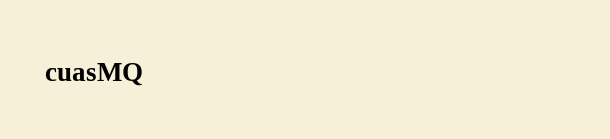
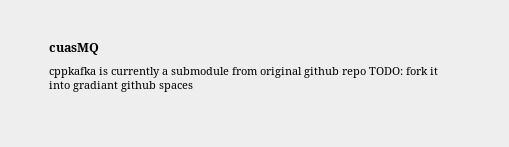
(143, 74) none -> [49,67,438,78] [49,81,193,92] // cppkafka is currently a submodule from original github repo TODO: fork it into gradiant github spaces

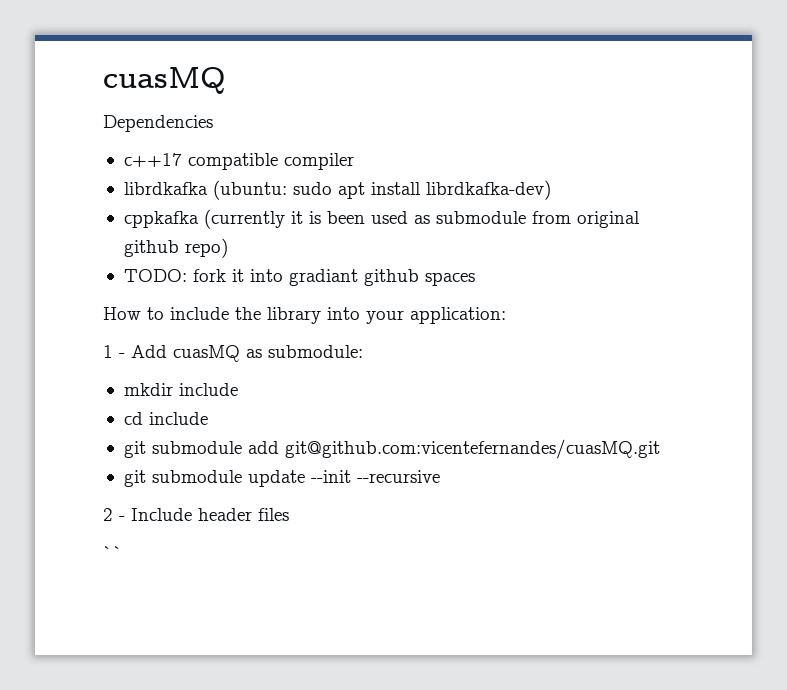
[49,67,168,78] cppkafka is currently a -> [103,115,213,132] [123,153,354,170] [123,180,551,200] [123,209,430,229] Dependencies // c++17 compatible compiler // librdkafka (ubuntu: sudo apt install librdkafka-dev) // cppkafka (currently it is been used as
[342,69,366,78] repo -> [184,238,228,258] repo) //
(193, 87) none -> [103,307,506,324] [103,345,363,362] [123,383,238,396] [123,412,208,425] [123,439,660,459] [123,470,440,487] [103,508,289,521] [103,546,123,559] // How to include the library into your application: // 1 - Add cuasMQ as submodule: // mkdir include // cd include // git submodule add git@github.com:vicentefernandes/cuasMQ.git // git submodule update --init --recursive // 2 - Include header files // ``

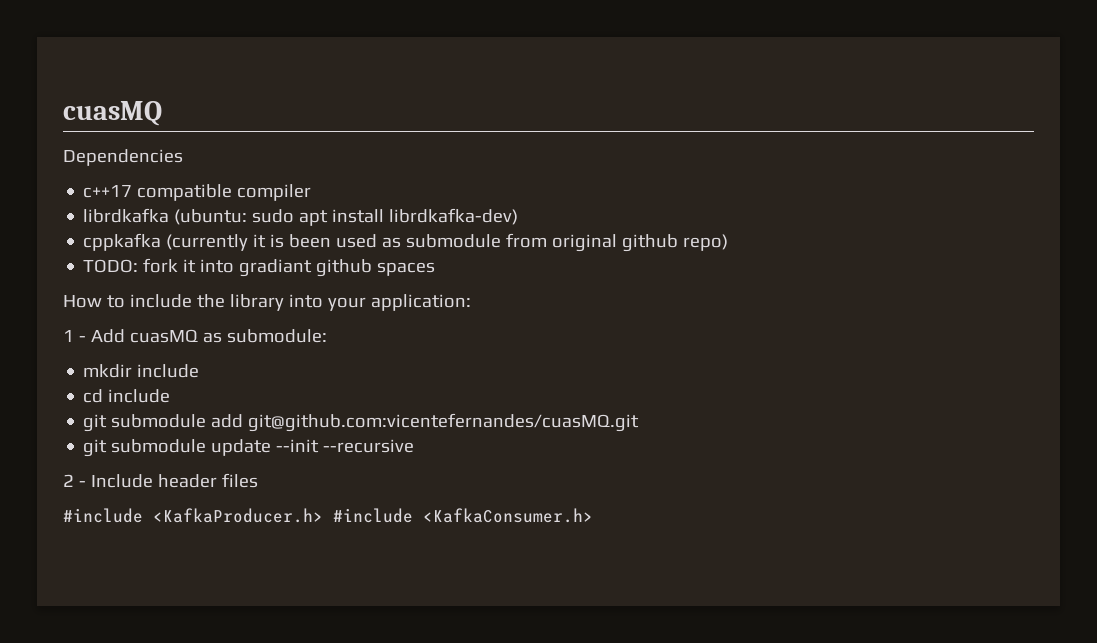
[103,546,123,559] `` -> [63,508,593,523] #include <KafkaProducer.h> #include <KafkaConsumer.h>

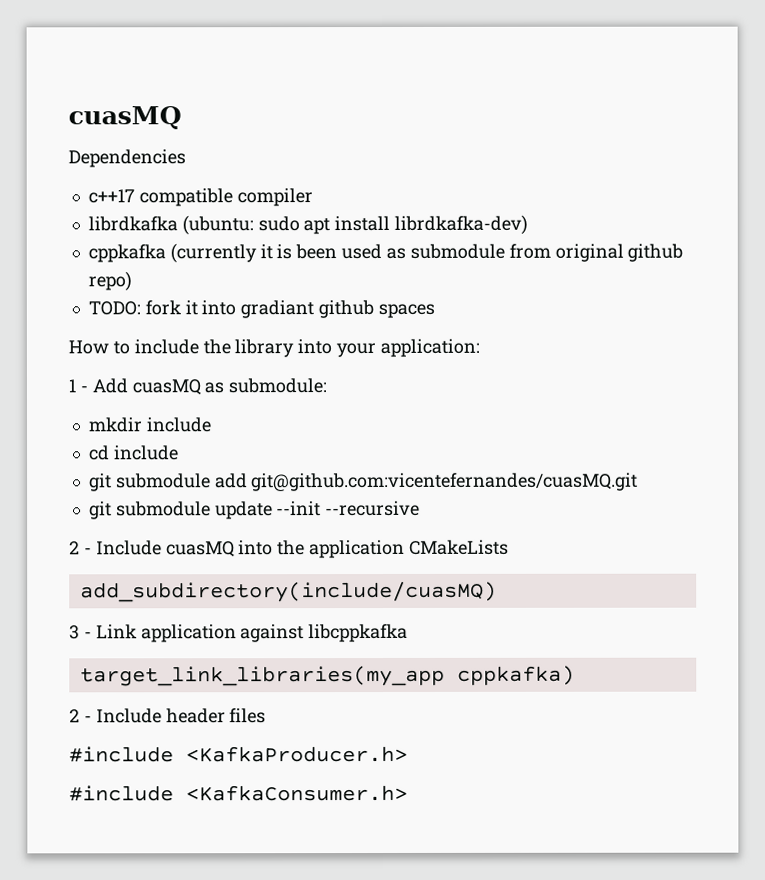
(415, 446) none -> [69,539,510,559] [79,581,497,603] [69,623,409,643] [79,665,575,687] // 2 - Include cuasMQ into the application CMakeLists // add_subdirectory(include/cuasMQ) // 3 - Link application against libcppkafka // target_link_libraries(my_app cppkafka)
(323, 515) none -> (408, 754) //

